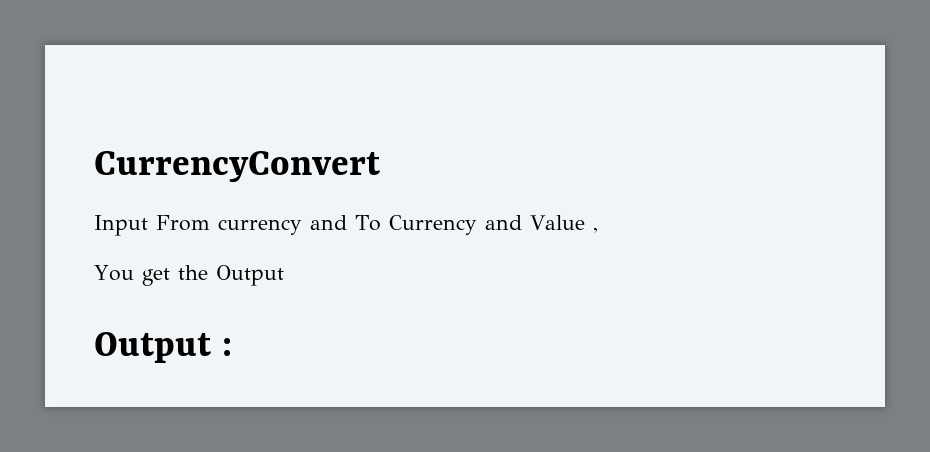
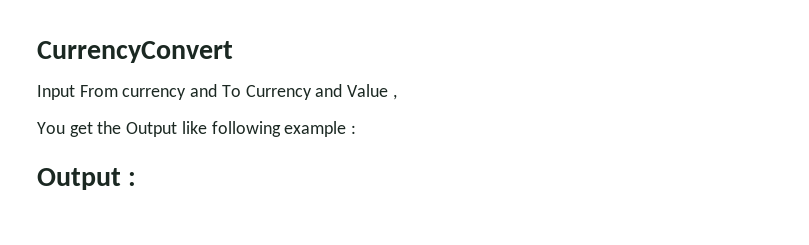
(284, 275) none -> [181,121,357,137] like following example :

